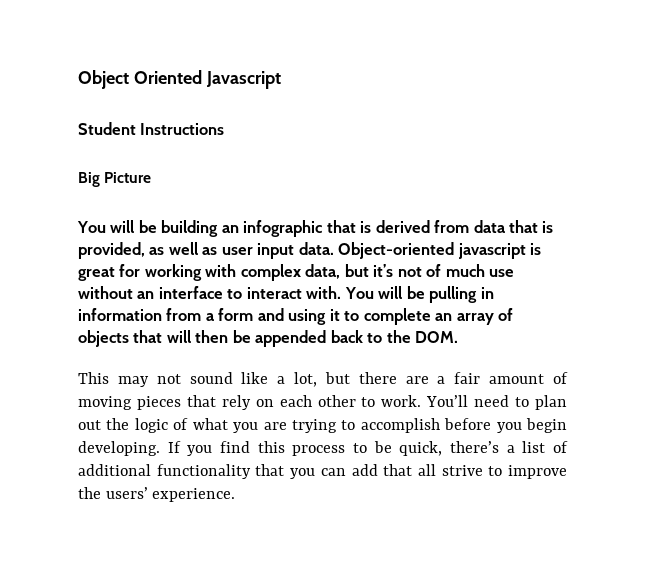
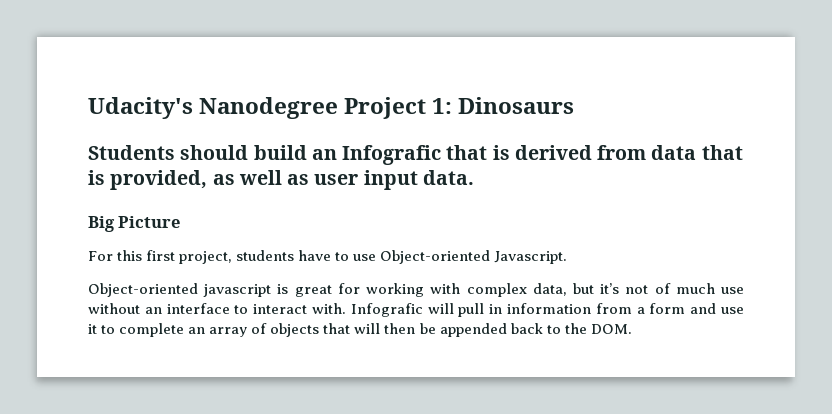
[78,70,281,89] [78,122,225,135] [78,172,152,187] [77,220,323,237] Object Oriented Javascript // Student Instructions // Big Picture // You will be building an infographic -> [88,97,575,119] [88,145,442,165] Udacity's Nanodegree Project 1: Dinosaurs // Students should build an Infografic
(334, 248) none -> [88,216,181,232] [88,250,568,264] // Big Picture // For this first project, students have to use Object-oriented Javascript. //
[344,286,478,303] You will be pulling -> [350,303,485,317] Infografic will pull
[288,309,327,325] using -> [720,307,744,314] use
[78,372,569,387] [78,395,567,410] [78,418,567,433] [78,441,568,456] [78,464,567,479] [78,487,236,502] // This may not sound like a lot, but there are a fair amount of moving pieces that rely on each other to work. You’ll need to plan out the logic of what you are trying to accomplish before you begin developing. If you find this process to be quick, there’s a list of additional functionality that you can add that all strive to improve the users’ experience. -> (632, 329) none

